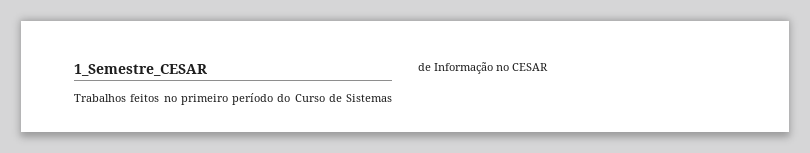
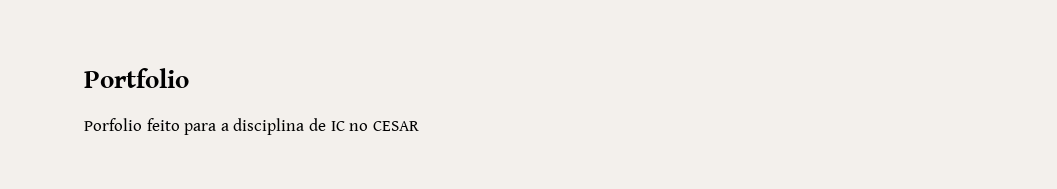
[74,64,207,76] [74,93,392,105] [418,62,493,74] 1_Semestre_CESAR // Trabalhos feitos no primeiro período do Curso de Sistemas de Informação -> [84,68,189,88] [84,118,345,135] Portfolio // Porfolio feito para a disciplina de IC

